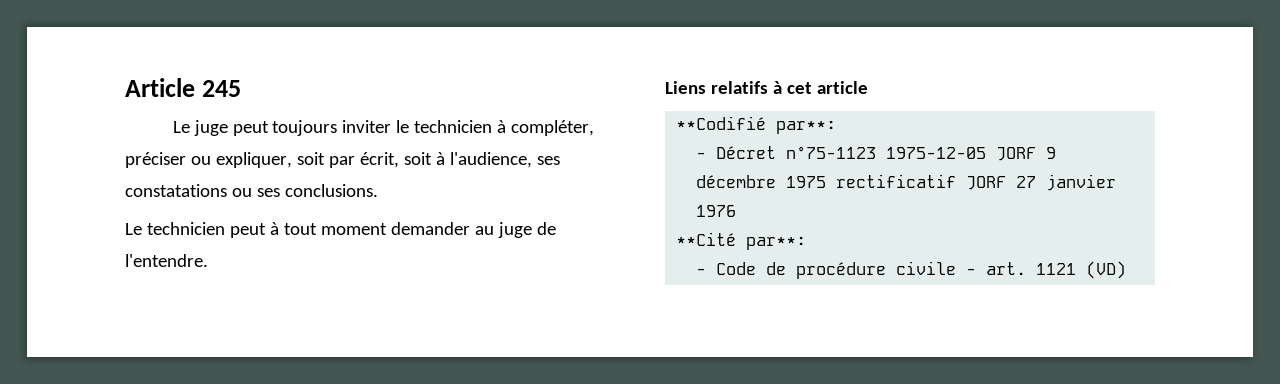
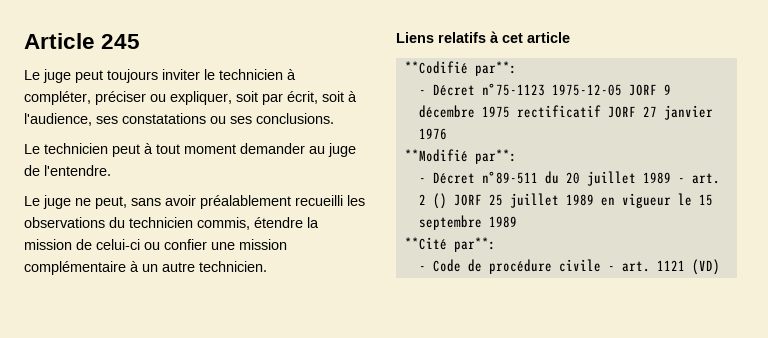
(208, 260) none -> [24,195,365,209] [24,217,319,230] [24,239,287,250] [24,261,267,275] // Le juge ne peut, sans avoir préalablement recueilli les observations du technicien commis, étendre la mission de celui-ci ou confier une mission complémentaire à un autre technicien.
(737, 211) none -> [404,149,517,164] [418,171,720,186] [418,193,713,209] [418,215,517,230] // **Modifié par**: // - Décret n°89-511 du 20 juillet 1989 - art. 2 () JORF 25 juillet 1989 en vigueur le 15 septembre 1989

